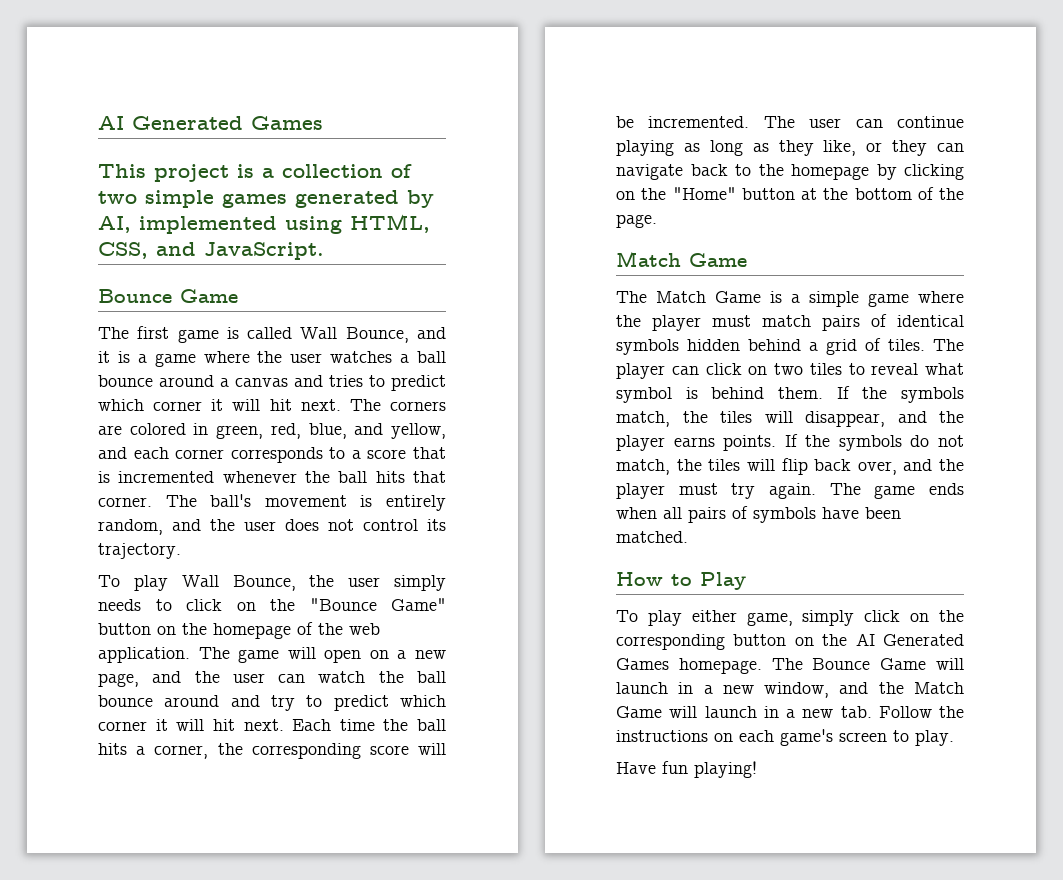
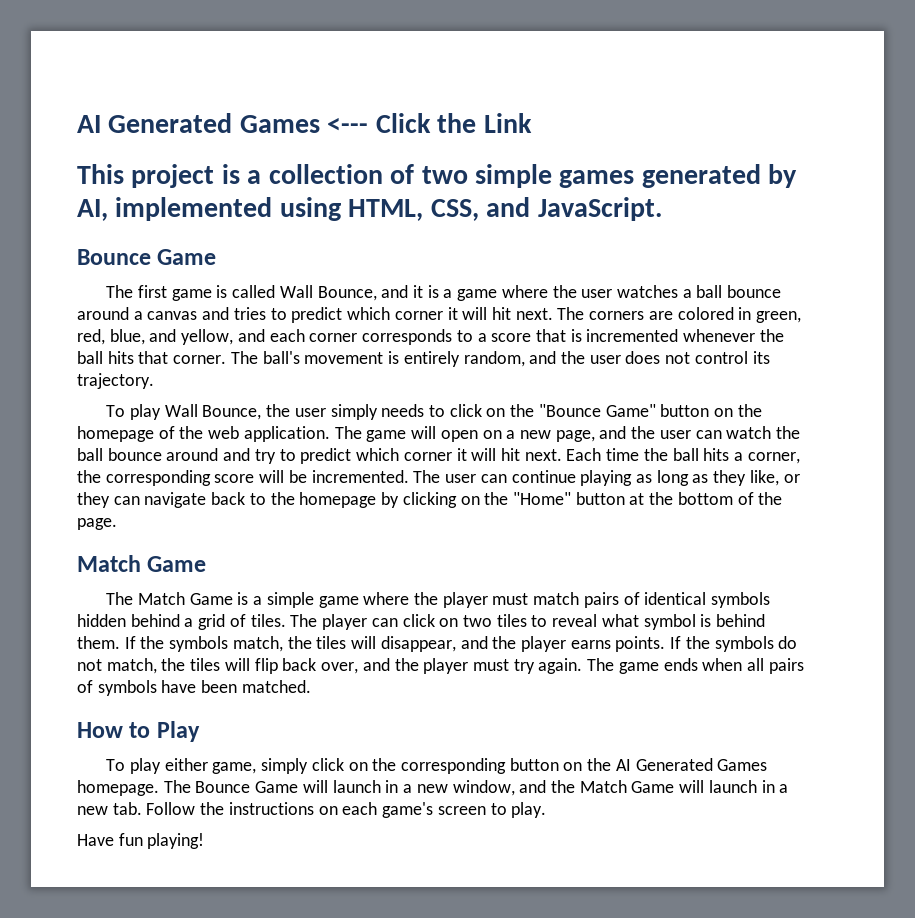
[98,116,323,130] AI Generated Games -> [77,113,532,133] AI Generated Games <--- Click the Link

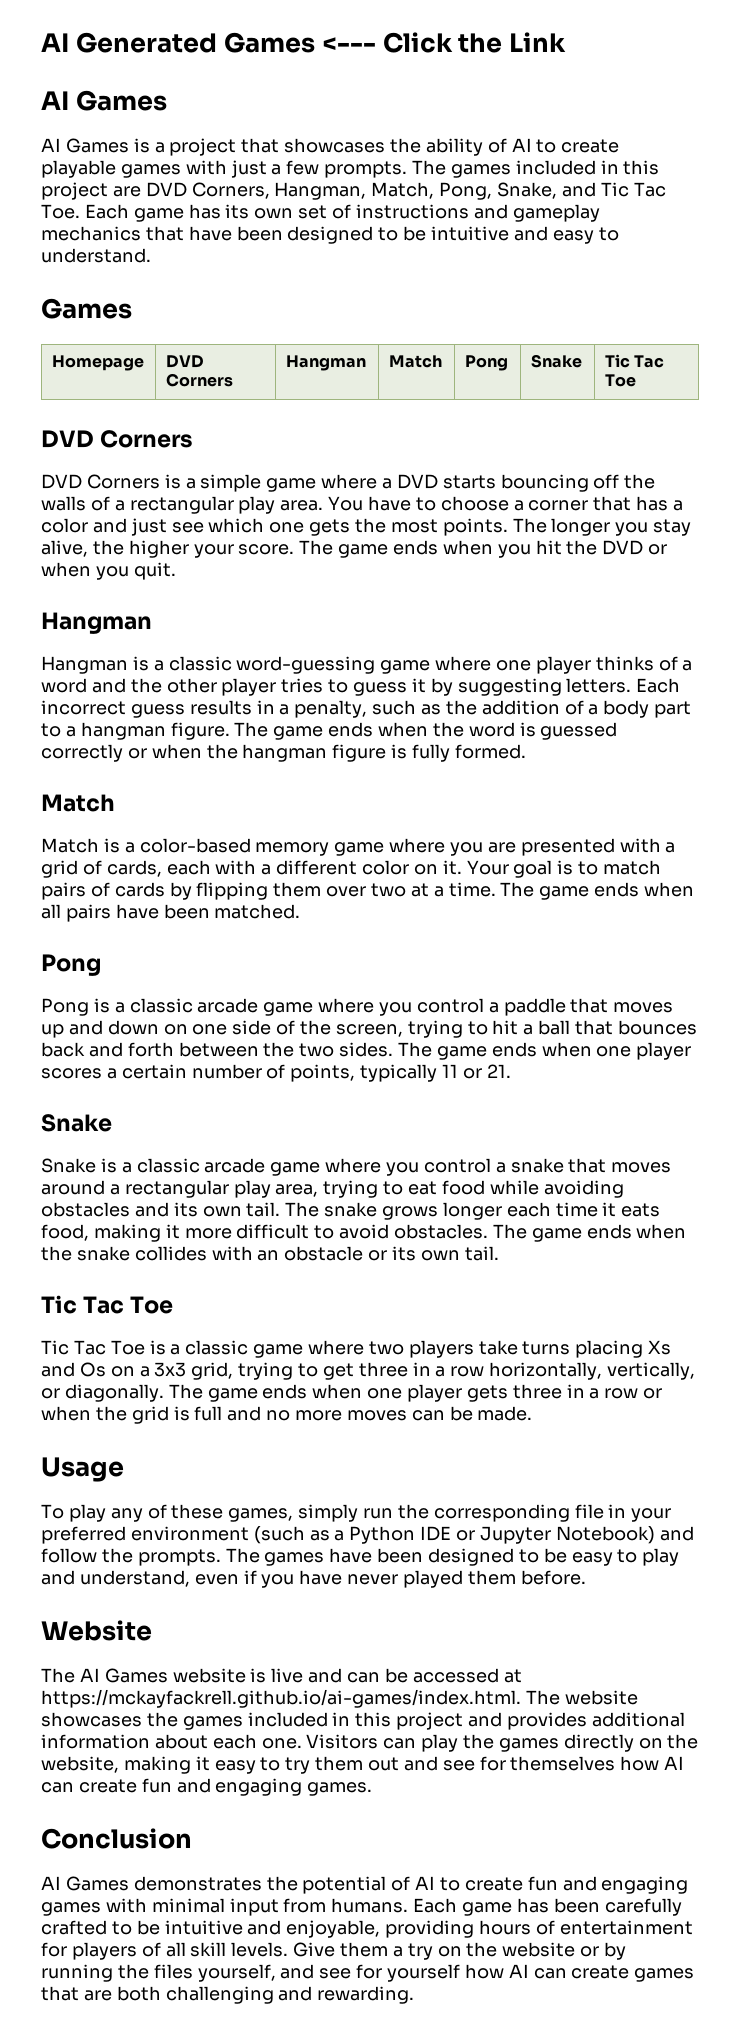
[77,164,798,188] [77,197,662,221] [77,249,217,265] [106,285,782,301] [77,307,802,323] [77,329,784,345] [77,351,770,367] [77,373,154,389] [106,404,762,420] [77,426,801,442] [77,448,800,464] [77,470,800,486] [77,492,783,508] [77,518,117,530] [77,555,207,572] [106,592,233,605] This project is a collection of two simple games generated by AI, implemented using HTML, CSS, and JavaScript. // Bounce Game // The first game is called Wall Bounce, and it is a game where the user watches a ball bounce around a canvas and tries to predict which corner it will hit next. The corners are colored in green, red, blue, and yellow, and each corner corresponds to a score that is incremented whenever the ball hits that corner. The ball's movement is entirely random, and the user does not control its trajectory. // To play Wall Bounce, the user simply needs to click on the "Bounce Game" button on the homepage of the web application. The game will open on a new page, and the user can watch the ball bounce around and try to predict which corner it will hit next. Each time the ball hits a corner, the corresponding score will be incremented. The user can continue playing as long as they like, or they can navigate back to the homepage by clicking on the "Home" button at the bottom of the page. // Match Game // The Match Game -> [41,90,167,111] [41,138,620,156] [41,160,660,178] [41,182,666,200] [41,204,600,222] [41,226,619,244] [41,248,151,263] [41,298,132,319] [51,355,144,371] [165,355,204,368] [165,373,233,387] [285,355,366,371] [388,355,442,368] [464,355,508,371] [530,354,582,368] [604,354,665,368] [604,374,636,387] [41,430,194,448] [41,474,160,489] AI Games // AI Games is a project that showcases the ability of AI to create playable games with just a few prompts. The games included in this project are DVD Corners, Hangman, Match, Pong, Snake, and Tic Tac Toe. Each game has its own set of instructions and gameplay mechanics that have been designed to be intuitive and easy to understand. // Games // Homepage | DVD Corners | Hangman | Match | Pong | Snake | Tic Tac Toe // DVD Corners // DVD Corners
[413,592,771,608] [77,614,766,630] [77,636,798,652] [77,658,583,674] the player must match pairs of identical symbols hidden behind a grid of tiles. The player can click on two tiles to reveal what symbol is behind them. If the symbols match, the tiles will disappear, and the player earns points. If the symbols do not match, the tiles will flip back over, and the player must try again. -> [382,474,656,492] [41,496,684,514] [41,518,692,536] [41,540,668,558] [41,562,176,580] [41,612,152,634] [41,656,693,674] [41,678,681,696] [41,700,692,718] [41,722,618,740] [41,744,526,762] [41,794,115,812] [41,838,676,856] [41,860,662,878] [41,882,496,900] a DVD starts bouncing off the walls of a rectangular play area. You have to choose a corner that has a color and just see which one gets the most points. The longer you stay alive, the higher your score. The game ends when you hit the DVD or when you quit. // Hangman // Hangman is a classic word-guessing game where one player thinks of a word and the other player tries to guess it by suggesting letters. Each incorrect guess results in a penalty, such as the addition of a body part to a hangman figure. The game ends when the word is guessed correctly or when the hangman figure is fully formed. // Match // Match is a color-based memory game where you are presented with a grid of cards, each with a different color on it. Your goal is to match pairs of cards by flipping them over two at a time.
[77,680,157,696] of symbols -> (111, 913) none
[77,721,200,742] [106,758,768,774] [77,780,789,796] [77,802,547,818] [77,833,205,849] How to Play // To play either game, simply click on the corresponding button on the AI Generated Games homepage. The Bounce Game will launch in a new window, and the Match Game will launch in a new tab. Follow the instructions on each game's screen to play. // Have fun playing! -> [41,954,101,976] [41,998,674,1016] [41,1020,697,1038] [41,1042,692,1060] [41,1064,511,1082] [41,1114,112,1132] [41,1158,672,1176] [41,1180,624,1198] [41,1202,661,1220] [41,1224,687,1242] [41,1246,499,1261] [41,1295,174,1314] [41,1340,672,1358] [41,1362,696,1380] [41,1384,663,1402] [41,1406,533,1424] [41,1457,124,1482] [41,1504,672,1522] [41,1526,694,1544] [41,1548,680,1566] [41,1570,586,1588] [41,1620,152,1641] [41,1668,522,1683] [41,1689,638,1708] [41,1712,685,1730] [41,1734,699,1752] [41,1756,685,1774] [41,1778,373,1796] [41,1828,192,1849] [41,1876,689,1894] [41,1898,682,1916] [41,1920,693,1938] [41,1942,627,1960] [41,1964,695,1982] [41,1986,415,2004] Pong // Pong is a classic arcade game where you control a paddle that moves up and down on one side of the screen, trying to hit a ball that bounces back and forth between the two sides. The game ends when one player scores a certain number of points, typically 11 or 21. // Snake // Snake is a classic arcade game where you control a snake that moves around a rectangular play area, trying to eat food while avoiding obstacles and its own tail. The snake grows longer each time it eats food, making it more difficult to avoid obstacles. The game ends when the snake collides with an obstacle or its own tail. // Tic Tac Toe // Tic Tac Toe is a classic game where two players take turns placing Xs and Os on a 3x3 grid, trying to get three in a row horizontally, vertically, or diagonally. The game ends when one player gets three in a row or when the grid is full and no more moves can be made. // Usage // To play any of these games, simply run the corresponding file in your preferred environment (such as a Python IDE or Jupyter Notebook) and follow the prompts. The games have been designed to be easy to play and understand, even if you have never played them before. // Website // The AI Games website is live and can be accessed at https://mckayfackrell.github.io/ai-games/index.html. The website showcases the games included in this project and provides additional information about each one. Visitors can play the games directly on the website, making it easy to try them out and see for themselves how AI can create fun and engaging games. // Conclusion // AI Games demonstrates the potential of AI to create fun and engaging games with minimal input from humans. Each game has been carefully crafted to be intuitive and enjoyable, providing hours of entertainment for players of all skill levels. Give them a try on the website or by running the files yourself, and see for yourself how AI can create games that are both challenging and rewarding.

